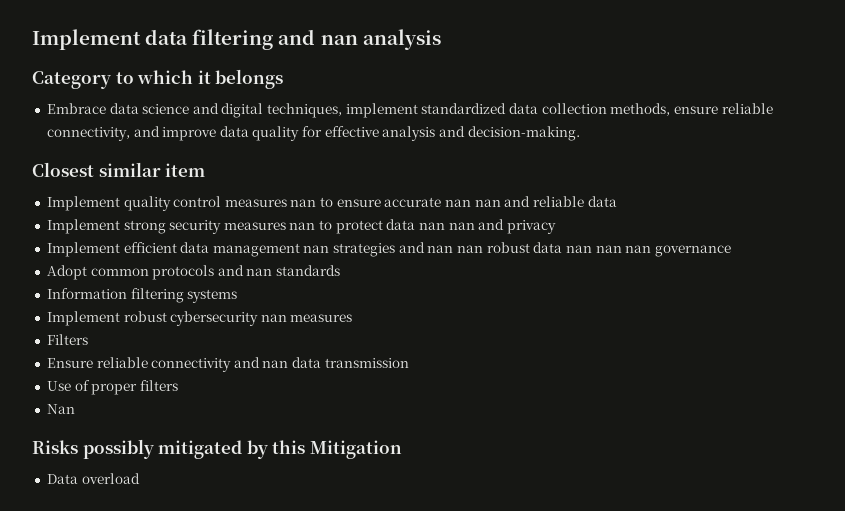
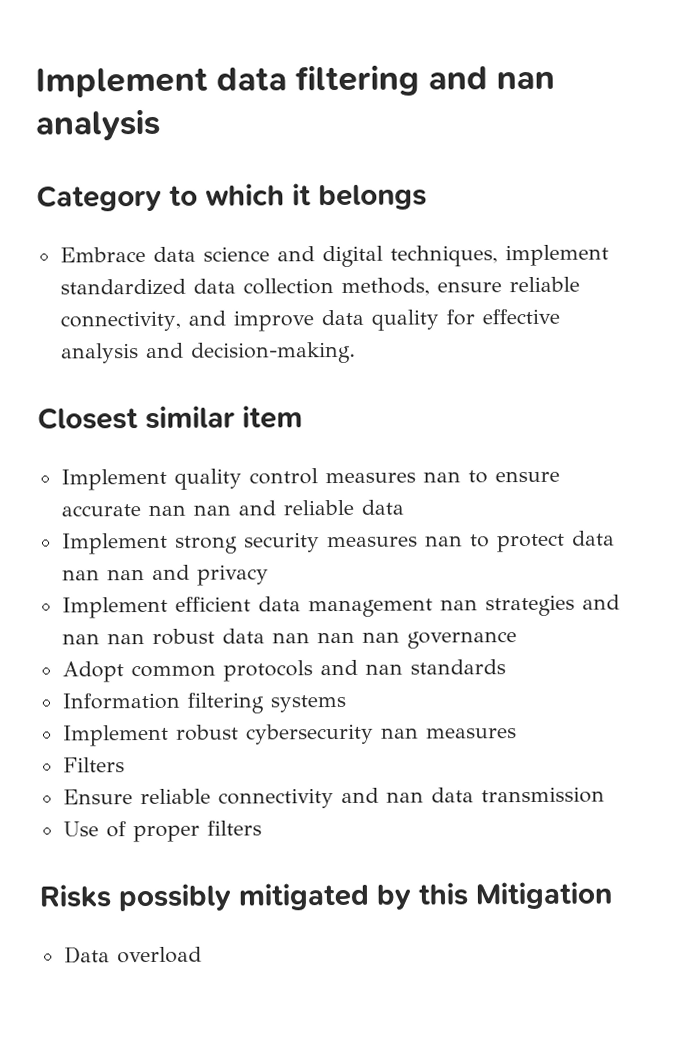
[46,404,75,414] // Nan -> (262, 828) none

